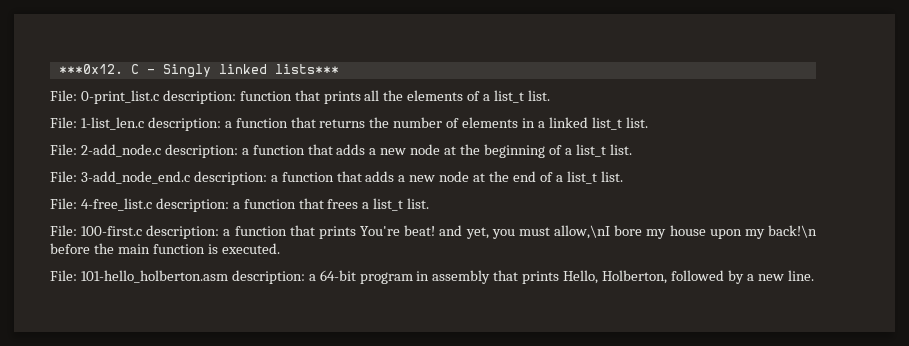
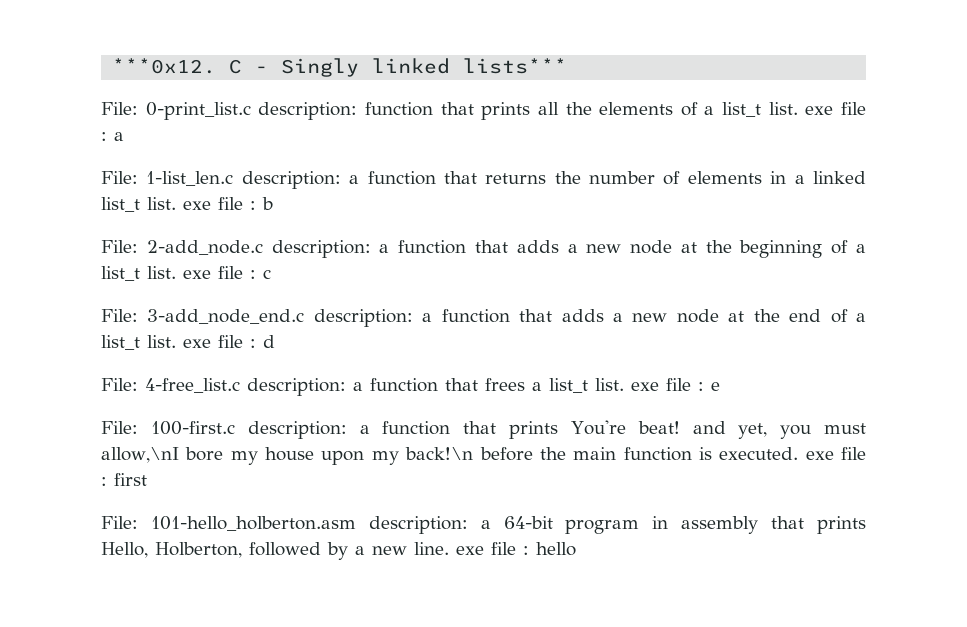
(550, 95) none -> [805,102,866,115] [101,132,124,141] exe file : a
(648, 122) none -> [183,197,273,210] exe file : b
(632, 149) none -> [183,266,271,279] exe file : c
(623, 176) none -> [183,335,275,348] exe file : d
(430, 203) none -> [631,378,720,391] exe file : e
(280, 248) none -> [805,447,867,460] [101,473,147,486] exe file : first
(814, 275) none -> [456,542,576,556] exe file : hello

